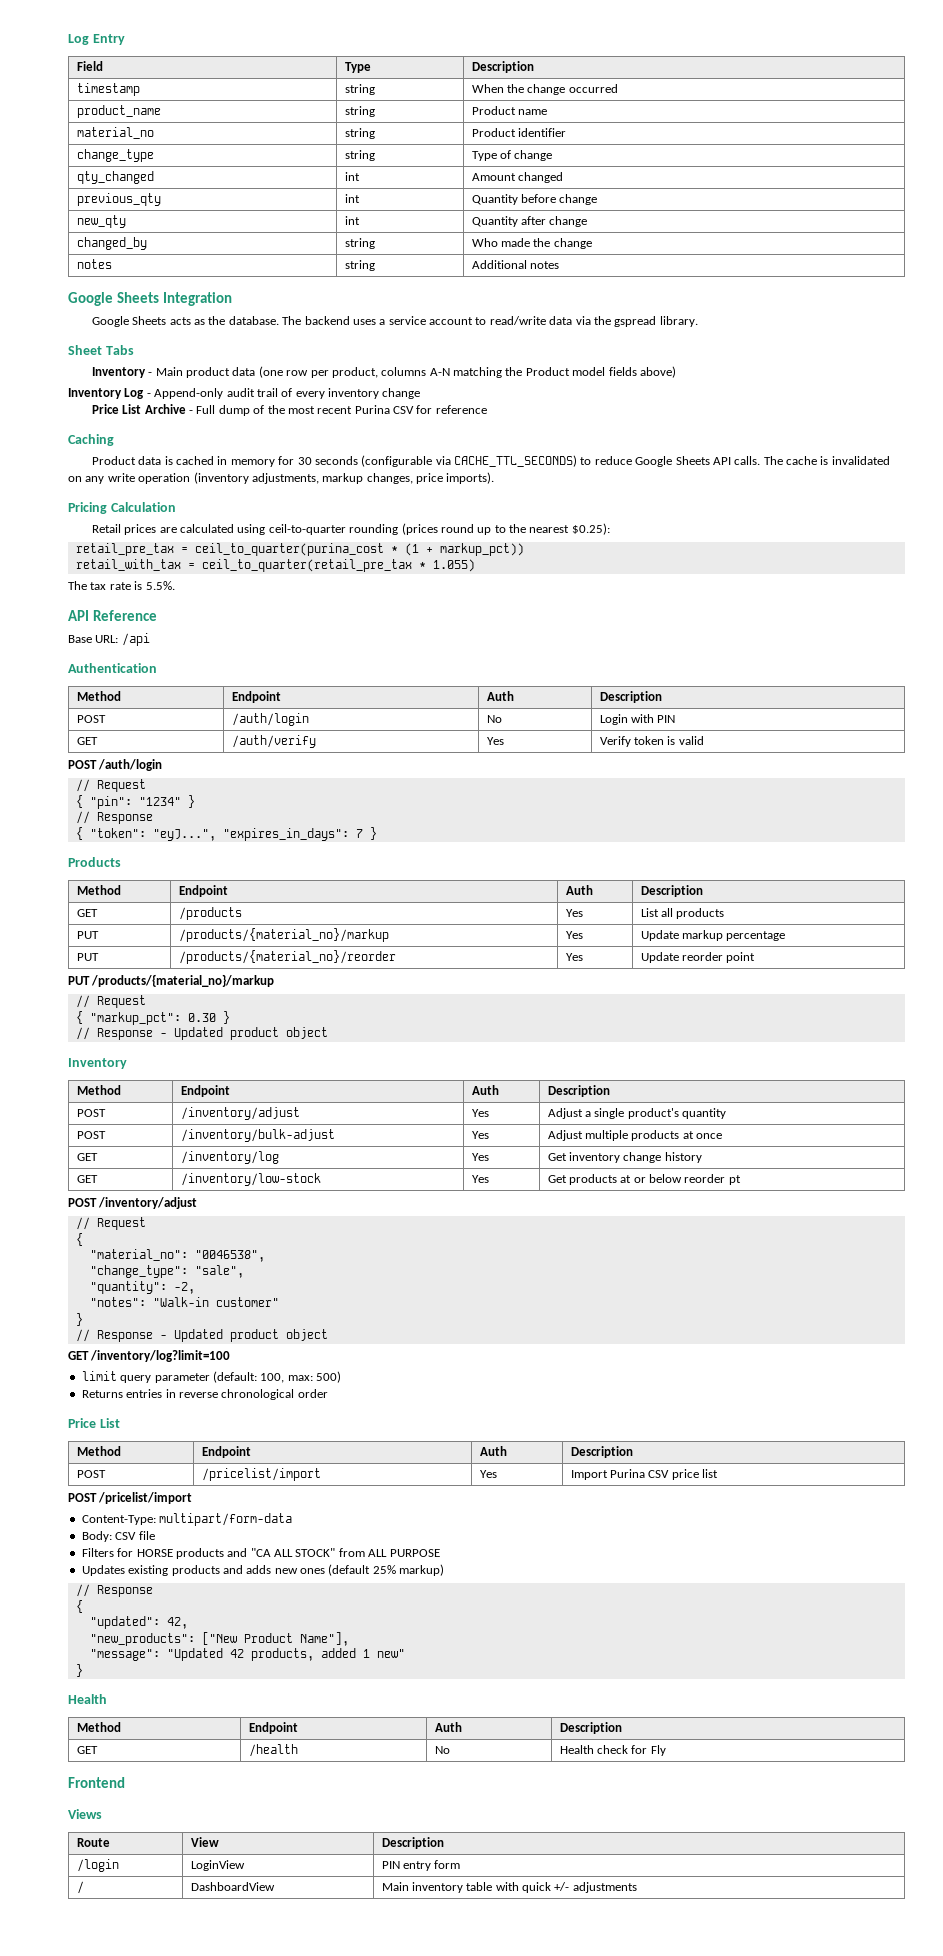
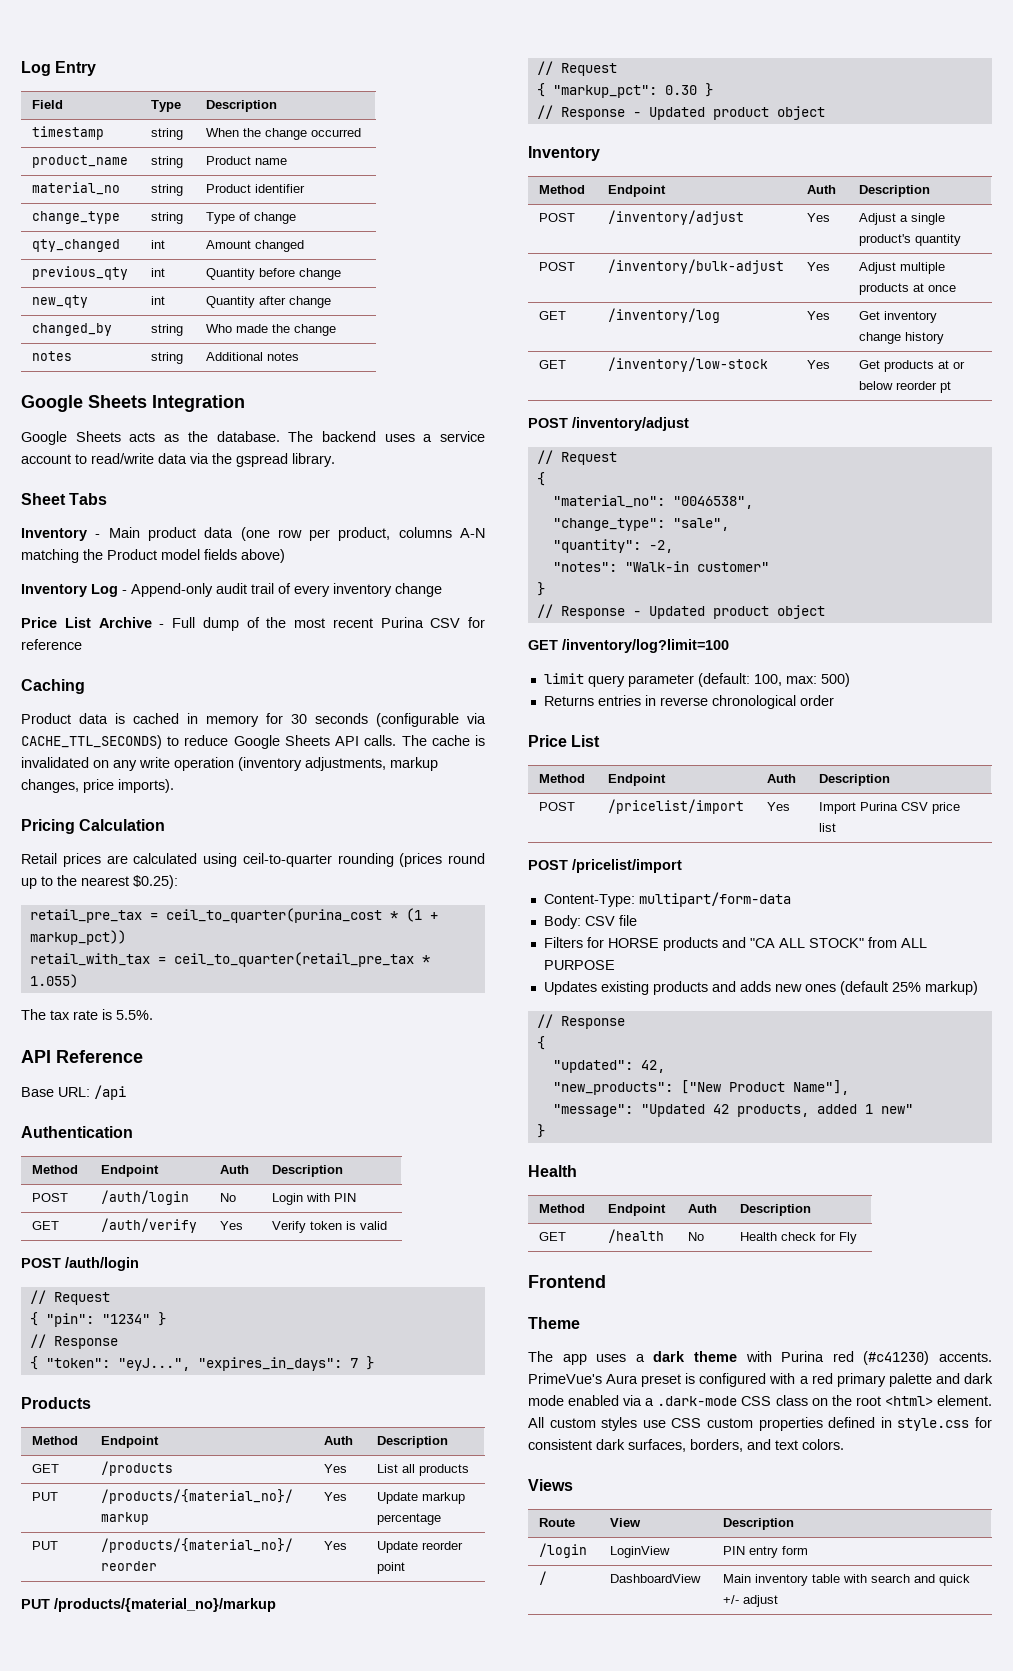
(125, 1782) none -> [528,1317,580,1329] [528,1351,992,1365] [528,1373,993,1387] [528,1395,992,1406] [528,1417,992,1431] [528,1439,844,1452] // Theme // The app uses a dark theme with Purina red (#c41230) accents. PrimeVue's Aura preset is configured with a red primary palette and dark mode enabled via a .dark-mode CSS class on the root <html> element. All custom styles use CSS custom properties defined in style.css for consistent dark surfaces, borders, and text colors.
(519, 1886) none -> [871,1574,936,1583] search and
[572,1882,637,1893] adjustments -> [743,1595,779,1607] adjust

